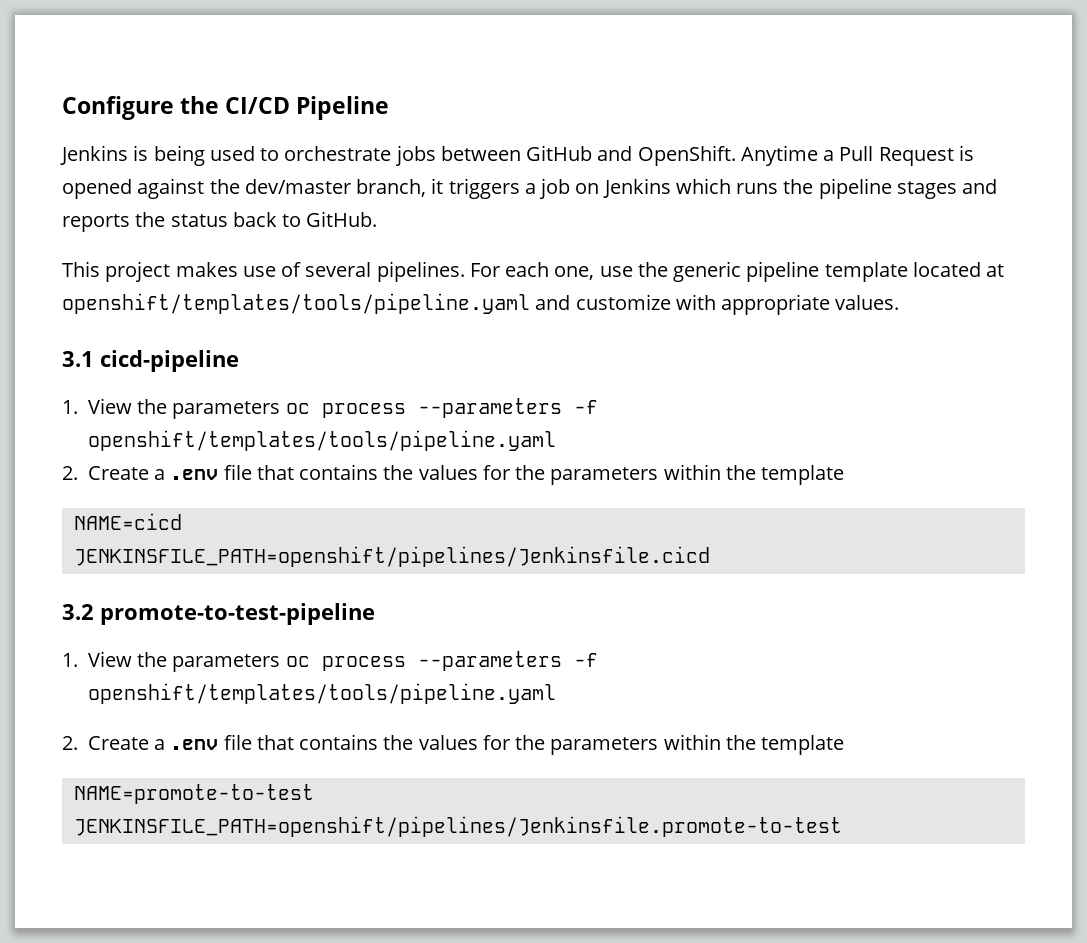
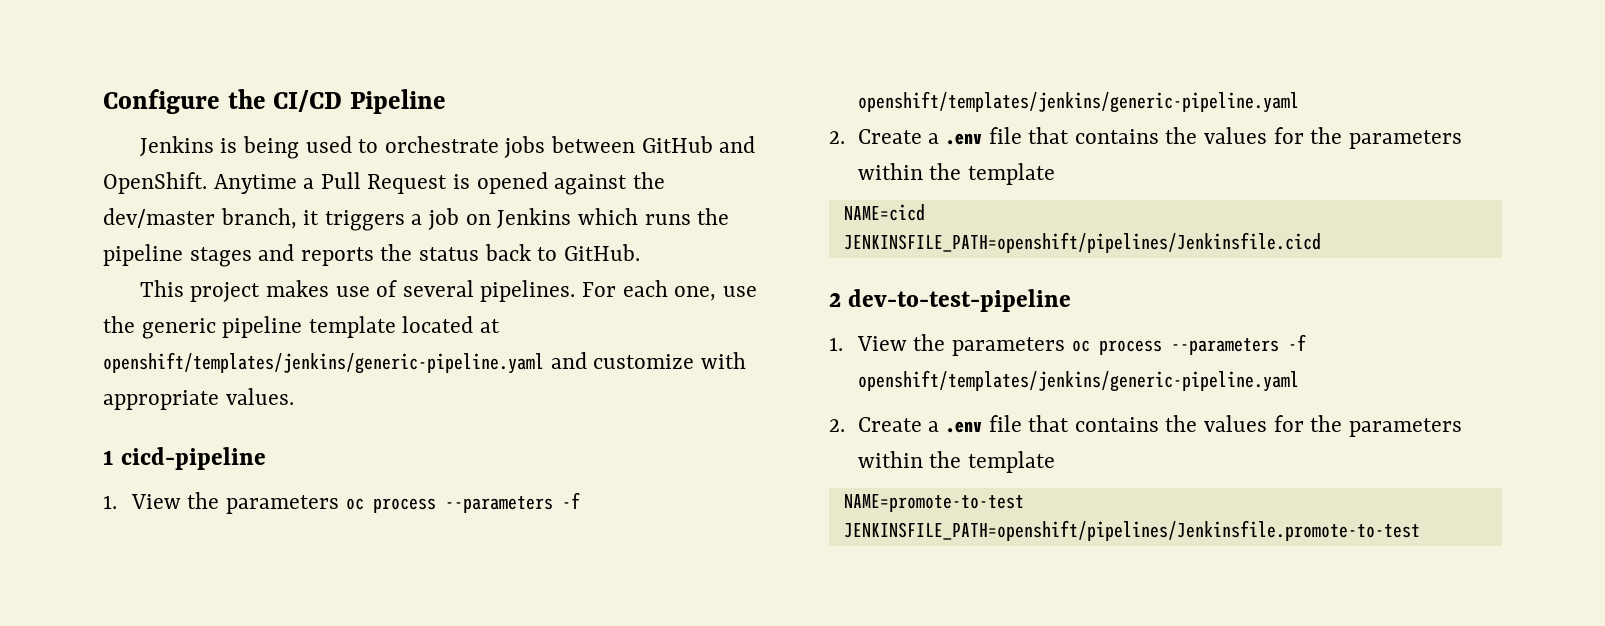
[62,293,530,314] openshift/templates/tools/pipeline.yaml -> [103,352,544,374] openshift/templates/jenkins/generic-pipeline.yaml
[62,351,94,367] 3.1 -> [103,450,114,465] 1
[87,430,556,451] openshift/templates/tools/pipeline.yaml -> [857,91,1299,113] openshift/templates/jenkins/generic-pipeline.yaml
[62,603,375,625] [62,651,598,672] [87,683,556,704] 3.2 promote-to-test-pipeline // 1. View the parameters oc process --parameters -f openshift/templates/tools/pipeline.yaml -> [829,289,1072,312] [829,334,1306,356] [857,370,1299,392] 2 dev-to-test-pipeline // 1. View the parameters oc process --parameters -f openshift/templates/jenkins/generic-pipeline.yaml

